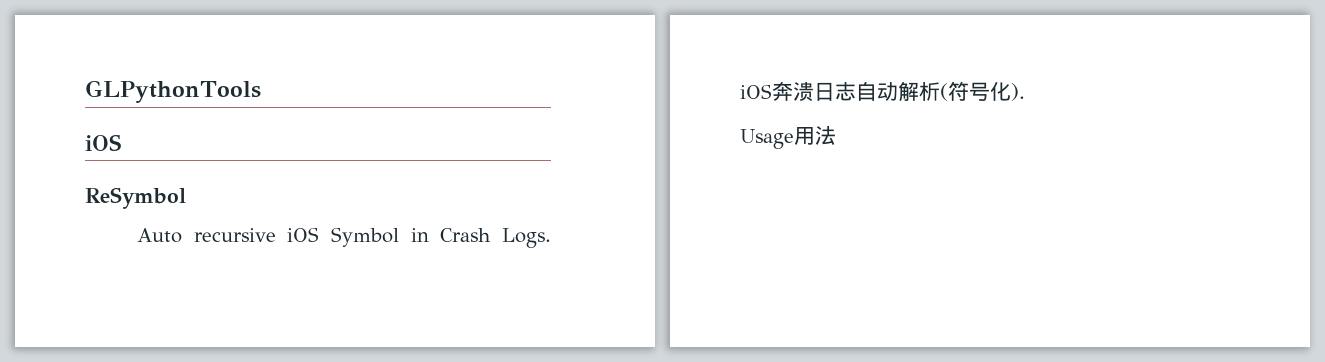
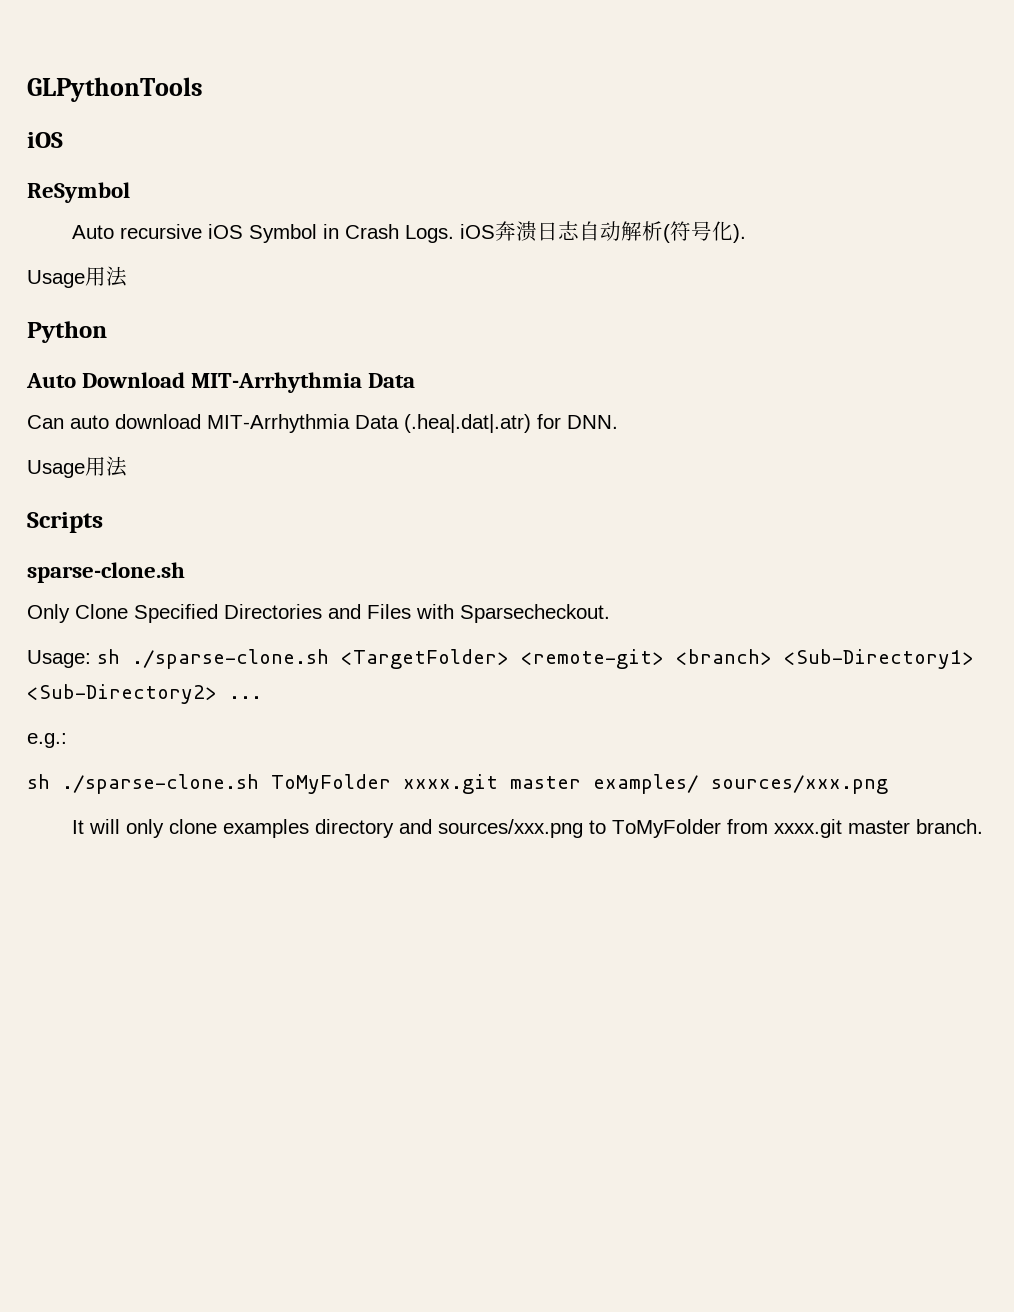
(836, 135) none -> [27,321,107,343] [26,372,416,393] [27,414,618,433] [27,456,127,478] [27,512,103,533] [27,562,185,583] [27,604,610,623] [27,649,974,669] [27,684,262,704] [27,733,67,748] [27,774,888,794] [72,819,984,838] // Python // Auto Download MIT-Arrhythmia Data // Can auto download MIT-Arrhythmia Data (.hea|.dat|.atr) for DNN. // Usage用法 // Scripts // sparse-clone.sh // Only Clone Specified Directories and Files with Sparsecheckout. // Usage: sh ./sparse-clone.sh <TargetFolder> <remote-git> <branch> <Sub-Directory1> <Sub-Directory2> ... // e.g.: // sh ./sparse-clone.sh ToMyFolder xxxx.git master examples/ sources/xxx.png // It will only clone examples directory and sources/xxx.png to ToMyFolder from xxxx.git master branch.

